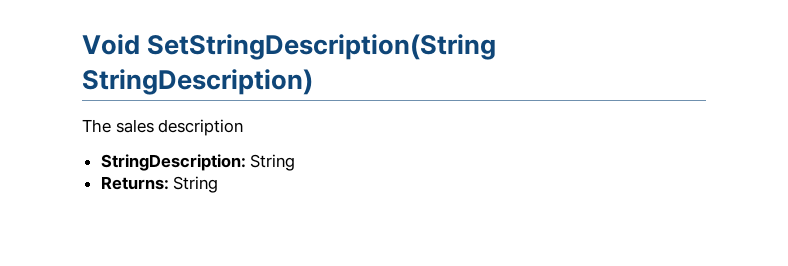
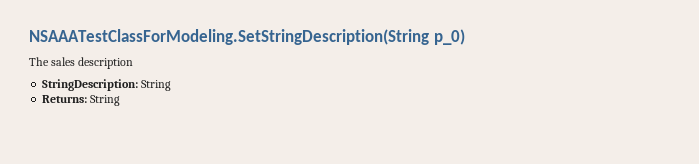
[82,34,497,60] [82,69,313,95] Void SetStringDescription(String StringDescription) -> [29,29,465,45] NSAAATestClassForModeling.SetStringDescription(String p_0)

